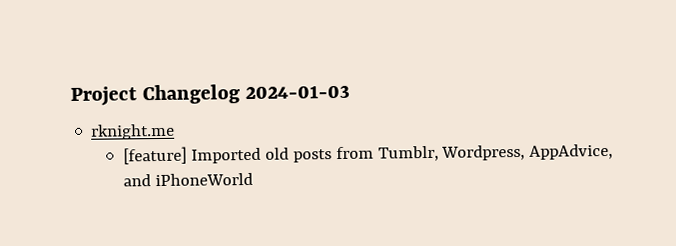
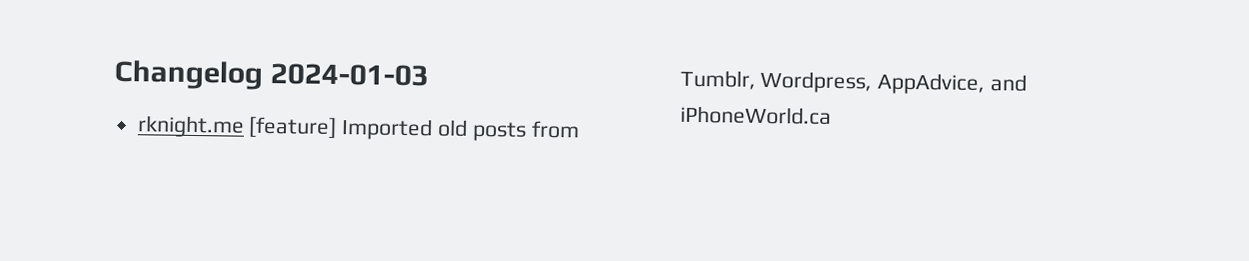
[70,86,137,106] Project -> (114, 74) none
(176, 131) // -> (245, 126) none
[154,172,253,187] iPhoneWorld -> [679,105,832,125] iPhoneWorld.ca

